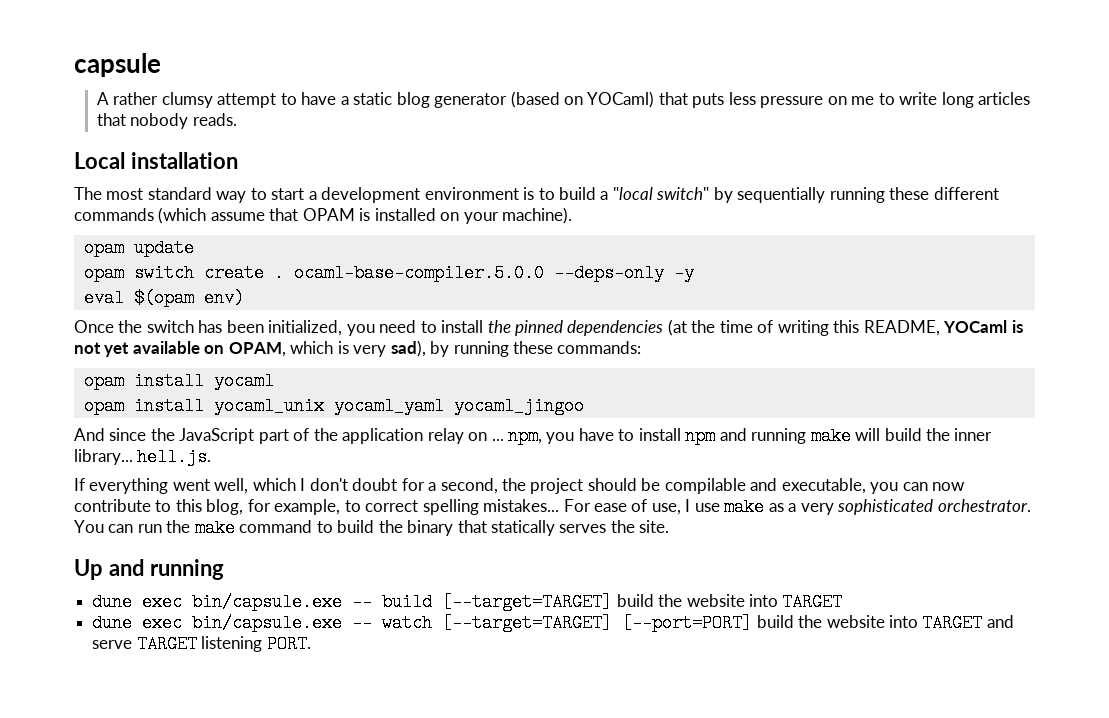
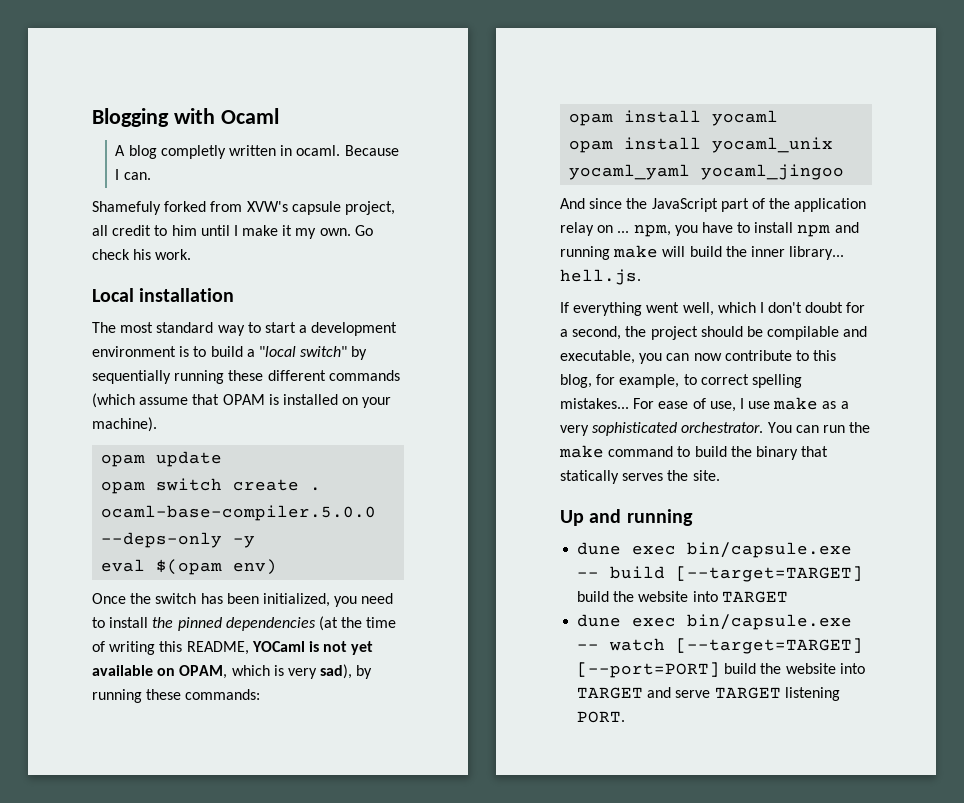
[74,53,161,77] [96,91,1030,108] [96,113,237,129] capsule // A rather clumsy attempt to have a static blog generator (based on YOCaml) that puts less pressure on me to write long articles that nobody reads. -> [92,108,279,127] [115,145,399,159] [115,169,151,180] [92,201,395,215] [92,225,373,239] [92,249,192,260] Blogging with Ocaml // A blog completly written in ocaml. Because I can. // Shamefuly forked from XVW's capsule project, all credit to him until I make it my own. Go check his work.

